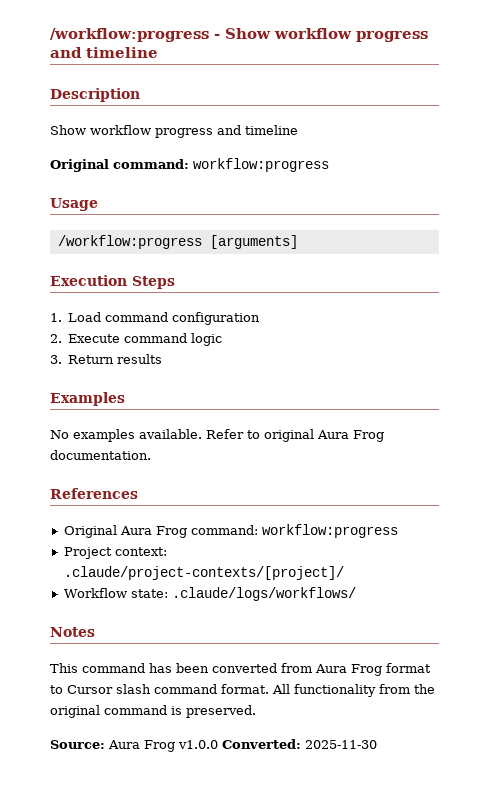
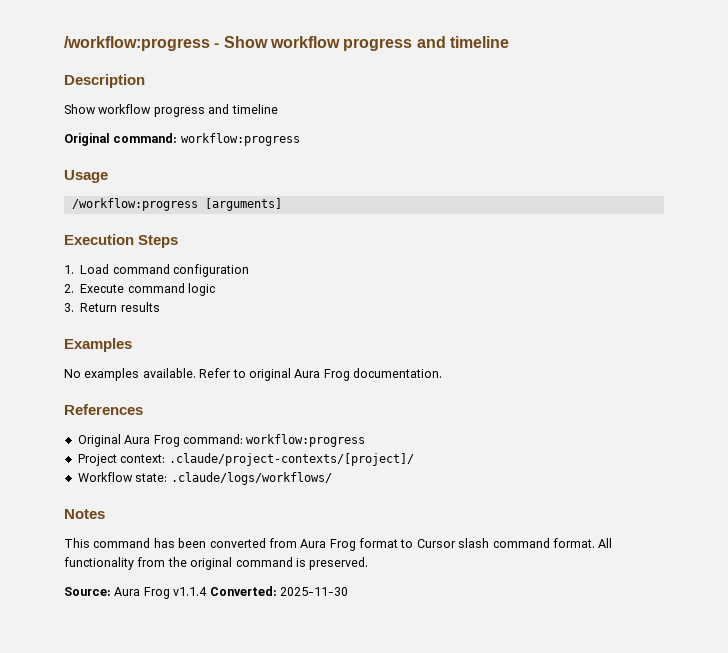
[178,740,218,749] v1.0.0 -> [173,587,208,596] v1.1.4

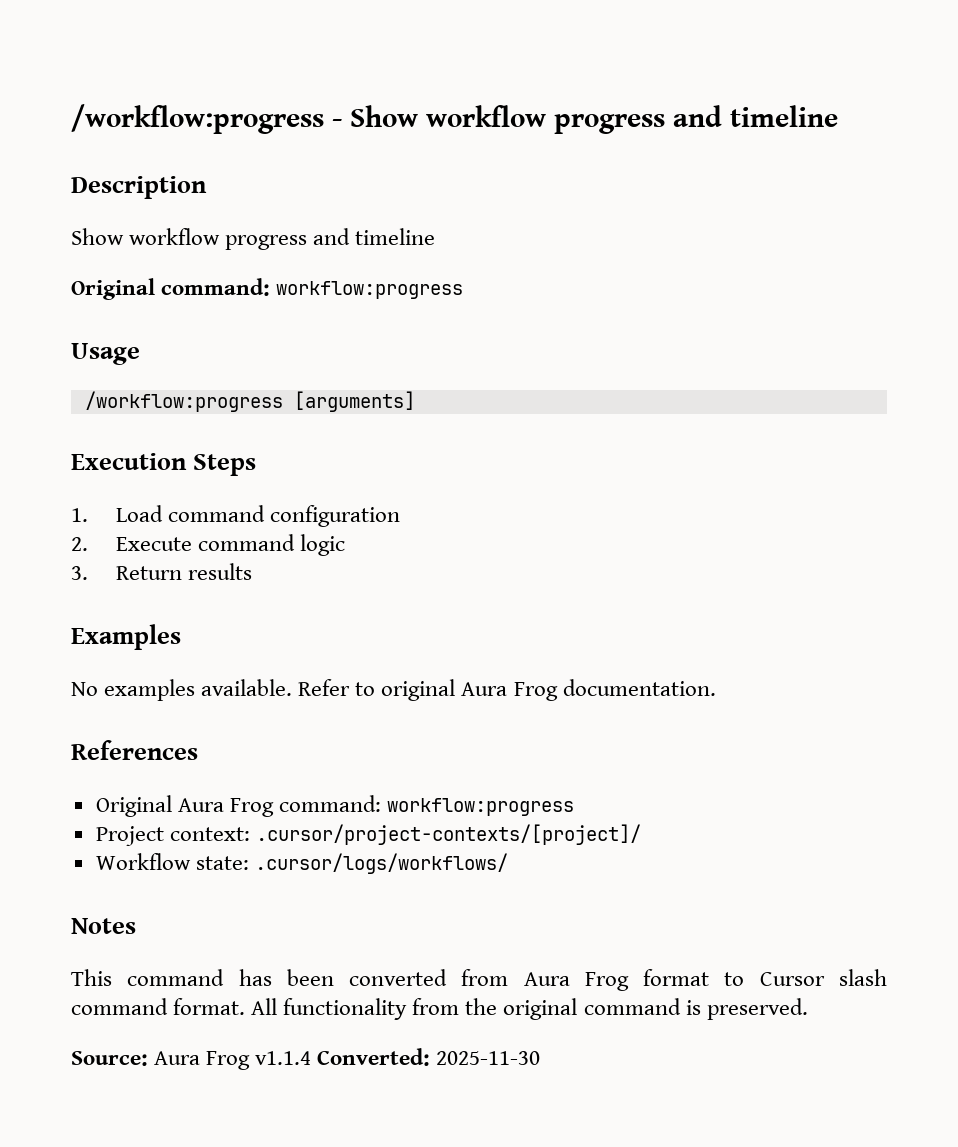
[168,453,414,466] .claude/project-contexts/[project]/ -> [255,824,641,845] .cursor/project-contexts/[project]/
[170,472,332,485] .claude/logs/workflows/ -> [254,853,508,874] .cursor/logs/workflows/

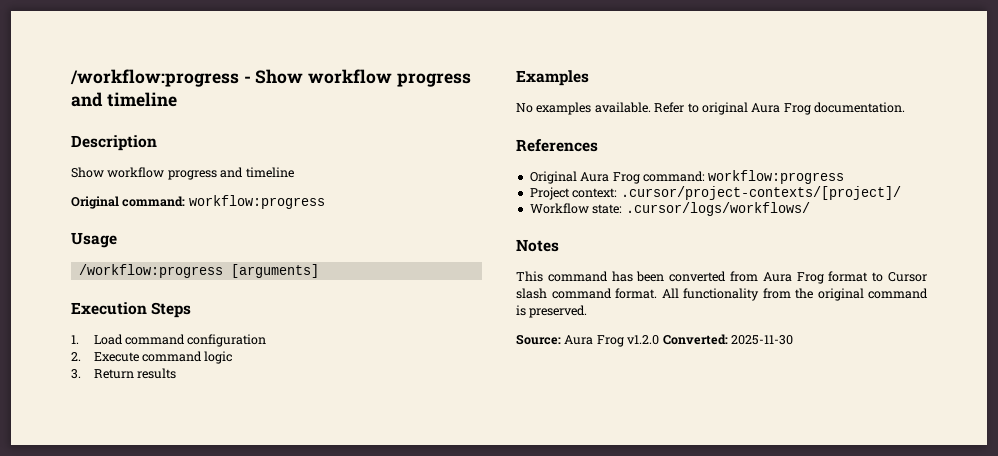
[255,1051,312,1065] v1.1.4 -> [627,335,660,345] v1.2.0

